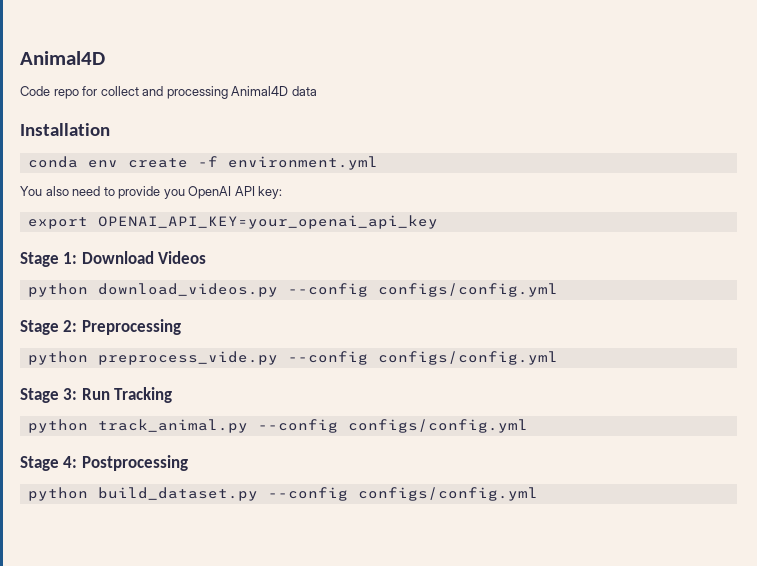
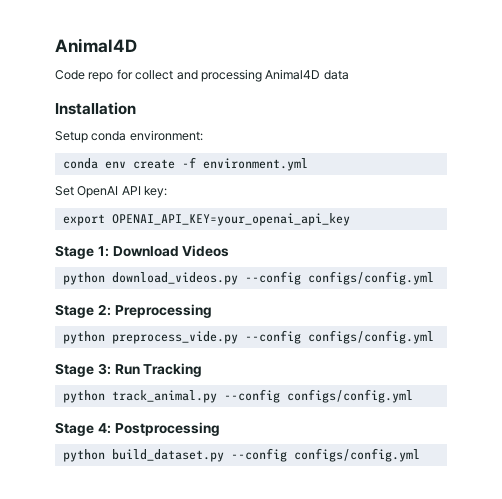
(110, 129) none -> [55,130,203,143] // Setup conda environment:
[20,186,185,199] You also need to provide you -> [55,186,74,196] Set

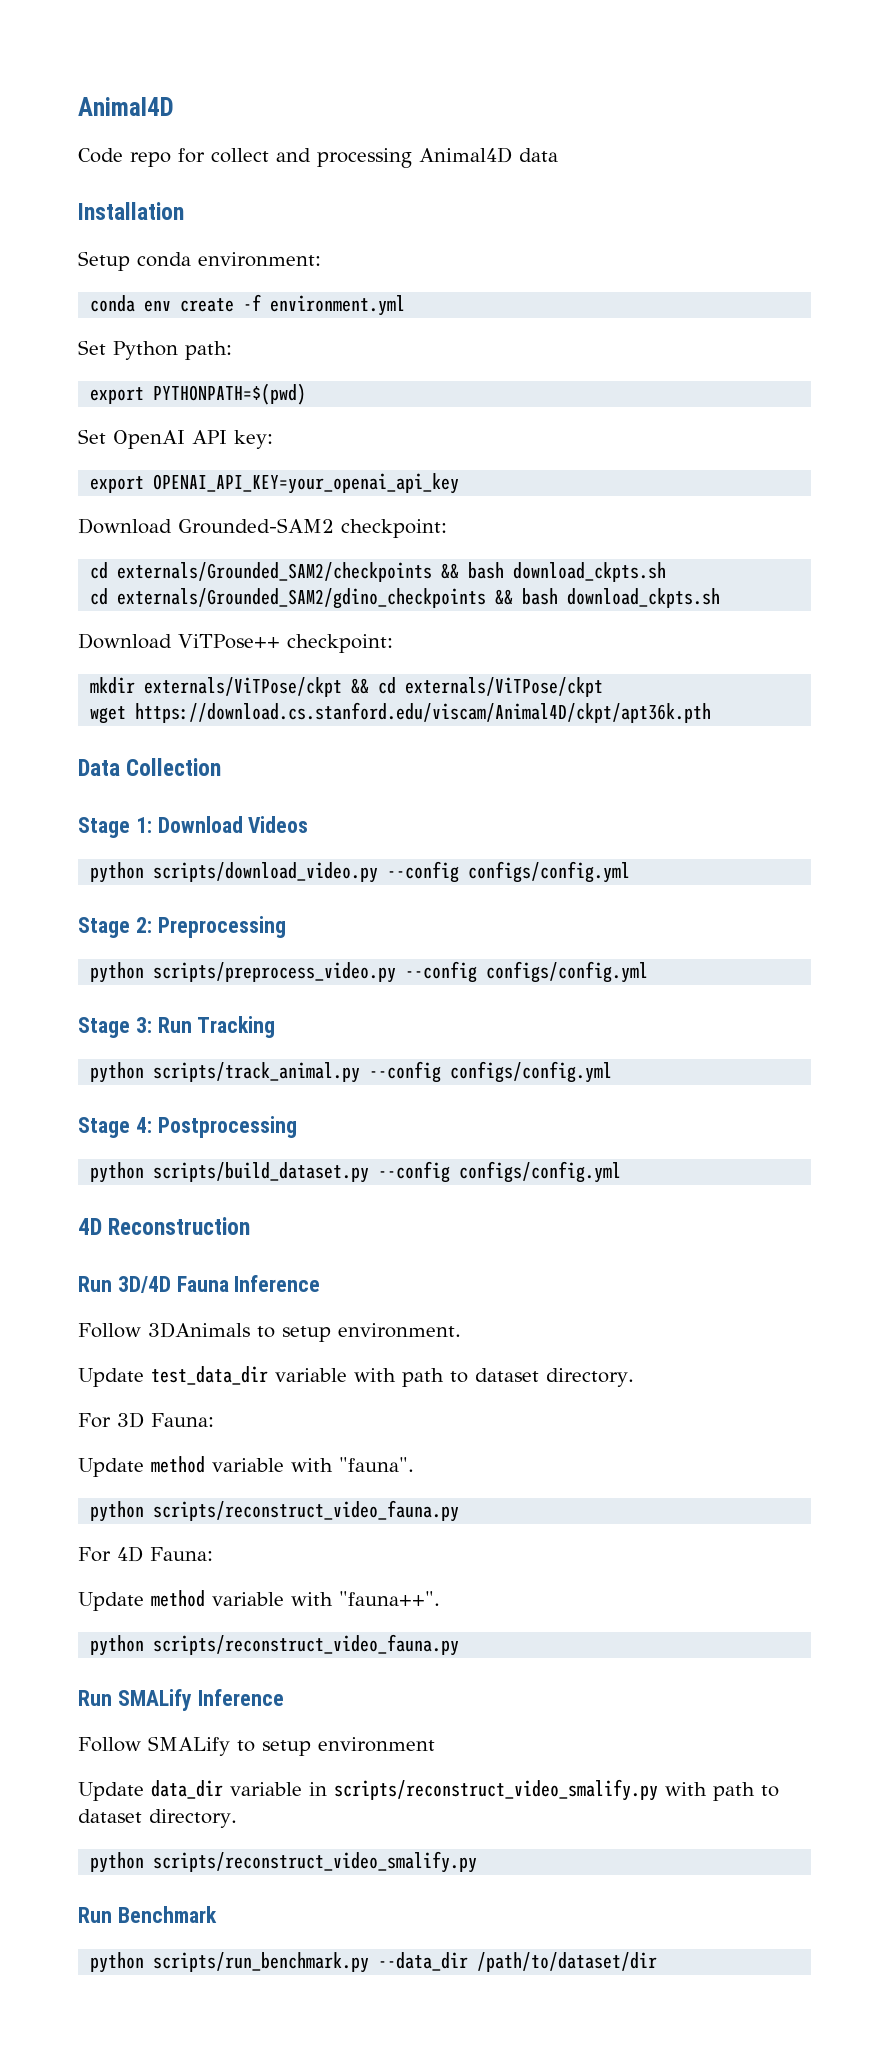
(308, 164) none -> [78,340,232,360] [90,383,307,405] // Set Python path: // export PYTHONPATH=$(pwd)
(350, 219) none -> [78,518,447,538] [90,562,667,582] [90,588,721,609] [78,633,393,653] [90,677,604,697] [90,702,712,724] [78,758,222,776] // Download Grounded-SAM2 checkpoint: // cd externals/Grounded_SAM2/checkpoints && bash download_ckpts.sh // cd externals/Grounded_SAM2/gdino_checkpoints && bash download_ckpts.sh // Download ViTPose++ checkpoint: // mkdir externals/ViTPose/ckpt && cd externals/ViTPose/ckpt // wget https://download.cs.stanford.edu/viscam/Animal4D/ckpt/apt36k.pth // Data Collection
[111,272,238,285] download_videos.py -> [153,862,379,883] scripts/download_video.py
[111,331,238,344] preprocess_vide.py -> [153,962,397,983] scripts/preprocess_video.py
[111,390,217,403] track_animal.py -> [153,1062,361,1083] scripts/track_animal.py
[111,448,420,462] build_dataset.py --config configs/config.yml -> [153,1161,622,1183] [78,1217,251,1235] [78,1275,321,1293] [78,1322,461,1342] [78,1366,634,1387] [78,1412,214,1428] [78,1456,414,1477] [90,1500,460,1522] [78,1546,213,1562] [78,1590,440,1611] [90,1634,460,1656] [78,1689,284,1711] [78,1736,435,1756] [78,1779,779,1801] [78,1809,237,1828] [90,1851,478,1873] [78,1906,217,1923] [90,1952,658,1973] scripts/build_dataset.py --config configs/config.yml // 4D Reconstruction // Run 3D/4D Fauna Inference // Follow 3DAnimals to setup environment. // Update test_data_dir variable with path to dataset directory. // For 3D Fauna: // Update method variable with "fauna". // python scripts/reconstruct_video_fauna.py // For 4D Fauna: // Update method variable with "fauna++". // python scripts/reconstruct_video_fauna.py // Run SMALify Inference // Follow SMALify to setup environment // Update data_dir variable in scripts/reconstruct_video_smalify.py with path to dataset directory. // python scripts/reconstruct_video_smalify.py // Run Benchmark // python scripts/run_benchmark.py --data_dir /path/to/dataset/dir

